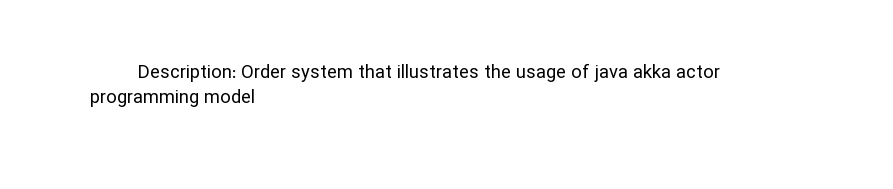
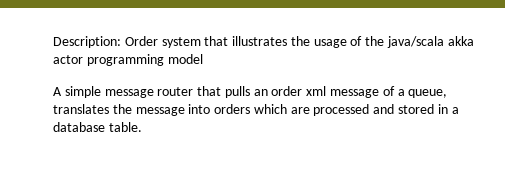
[594,65,629,82] java -> [365,36,445,48] the java/scala
(255, 96) none -> [53,86,448,98] [53,104,459,116] [53,122,142,132] // A simple message router that pulls an order xml message of a queue, translates the message into orders which are processed and stored in a database table.

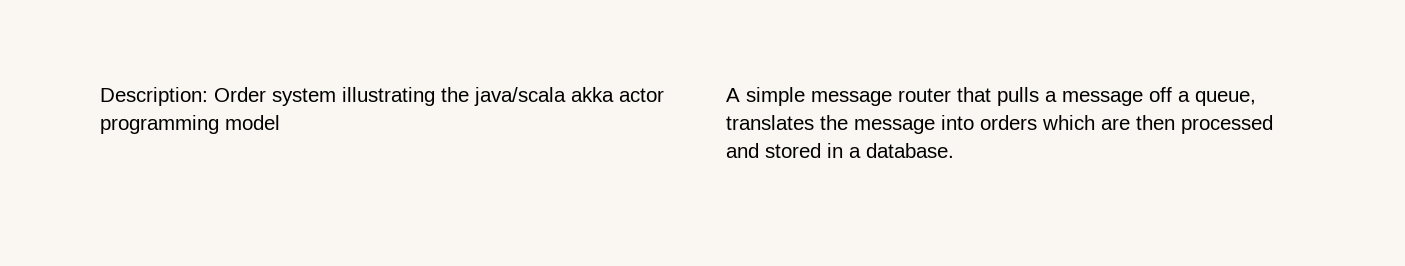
[204,36,363,48] that illustrates the usage of -> [342,87,435,106] illustrating
[253,86,395,98] an order xml message of -> [1045,87,1172,106] a message off
(310, 110) none -> [1136,115,1175,130] then
[53,122,142,132] database table. -> [866,143,954,158] database.

